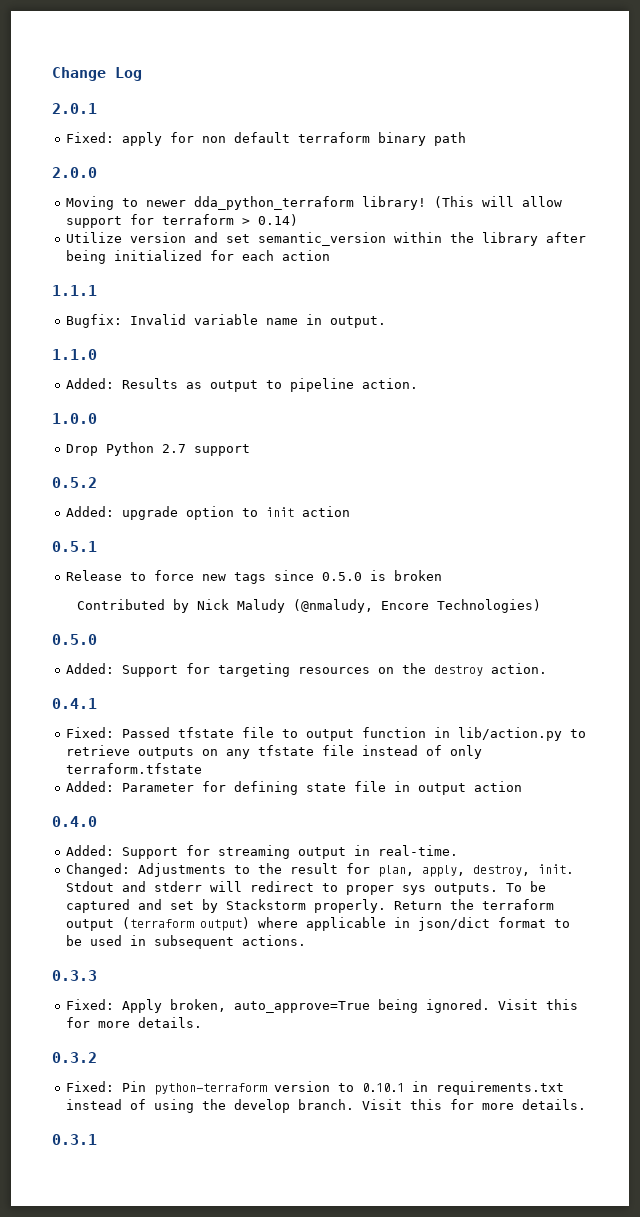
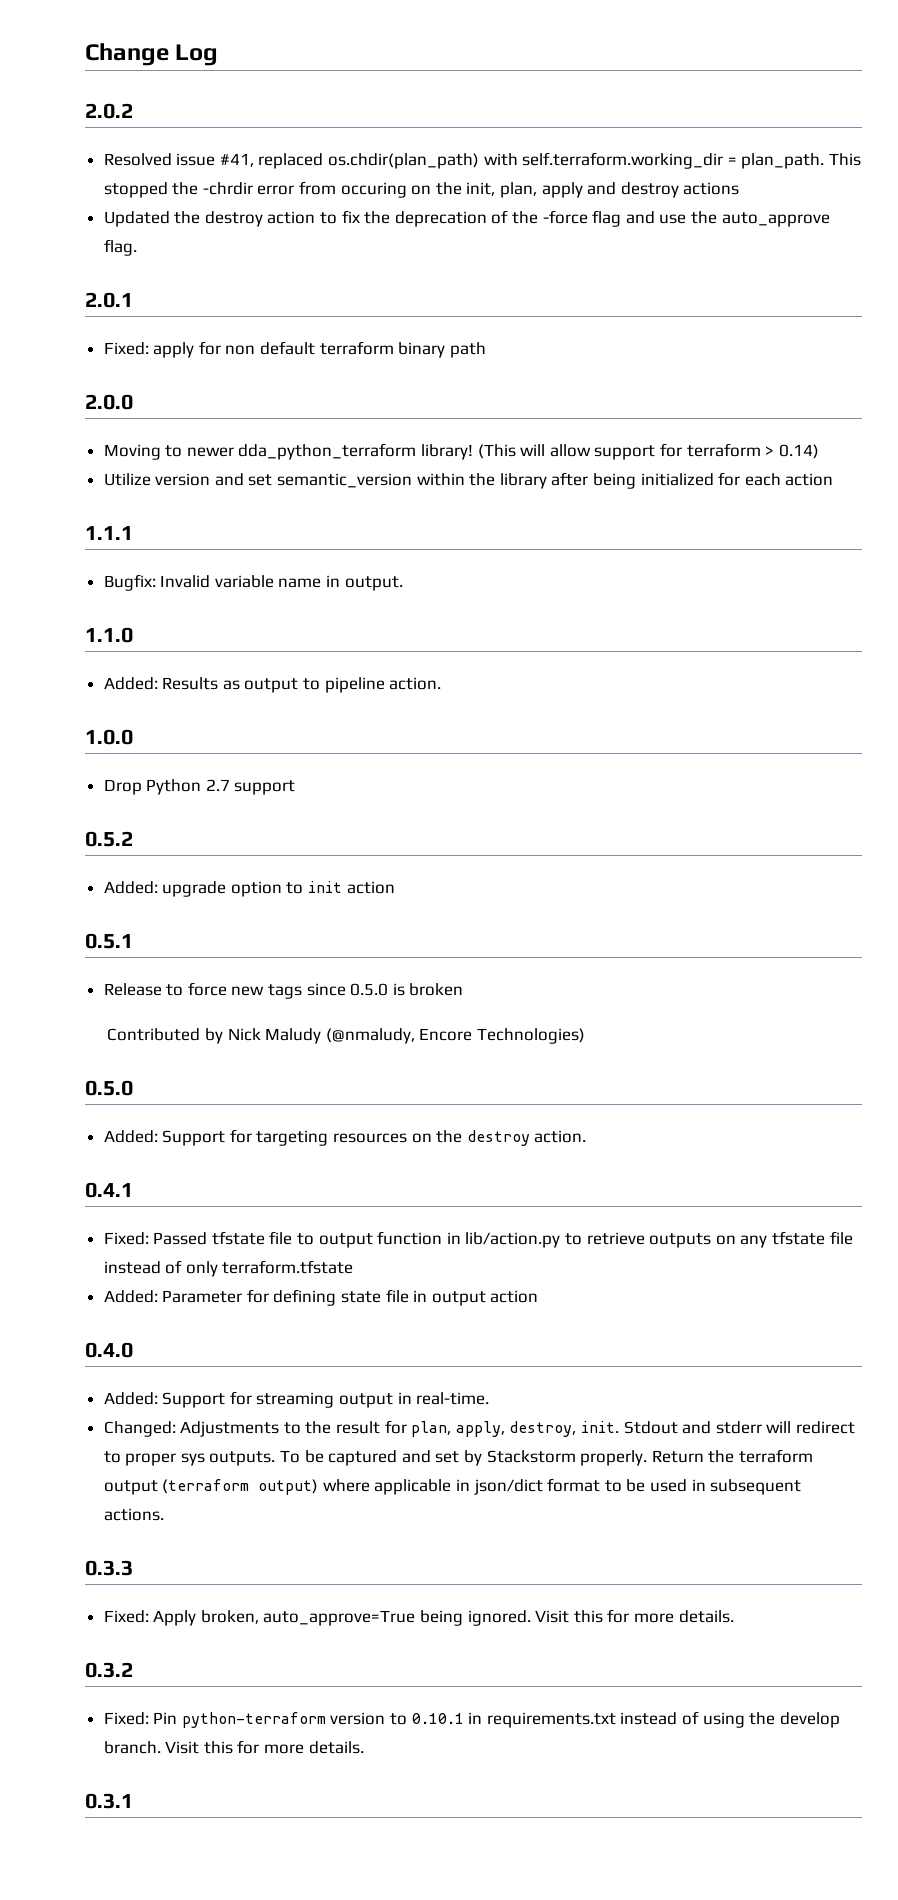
(142, 74) none -> [85,103,133,119] [103,152,862,169] [103,181,740,198] [103,210,830,227] [103,239,137,256] // 2.0.2 // Resolved issue #41, replaced os.chdir(plan_path) with self.terraform.working_dir = plan_path. This stopped the -chrdir error from occuring on the init, plan, apply and destroy actions // Updated the destroy action to fix the deprecation of the -force flag and use the auto_approve flag.

